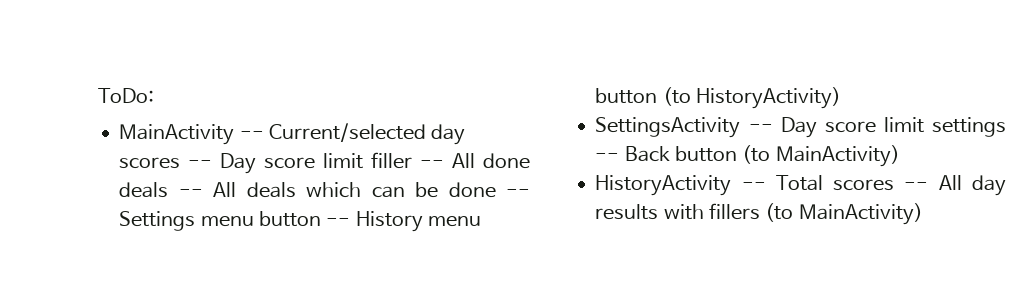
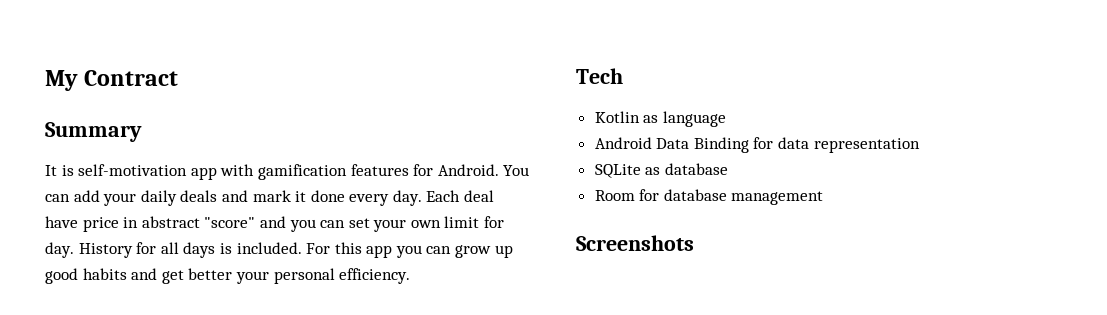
[98,88,154,103] [119,123,466,145] [119,152,531,174] [119,182,531,198] [119,211,481,232] [595,87,841,109] [595,117,1006,138] [595,145,900,167] [595,175,1006,196] [595,203,923,225] ToDo: // MainActivity -- Current/selected day scores -- Day score limit filler -- All done deals -- All deals which can be done -- Settings menu button -- History menu button (to HistoryActivity) // SettingsActivity -- Day score limit settings -- Back button (to MainActivity) // HistoryActivity -- Total scores -- All day results with fillers (to MainActivity) -> [45,70,179,91] [45,122,142,142] [45,164,530,180] [45,190,495,206] [45,216,505,232] [45,242,513,258] [45,268,411,284] [576,68,623,84] [594,111,726,127] [594,137,920,153] [594,163,728,178] [594,189,824,205] [576,235,694,251] My Contract // Summary // It is self-motivation app with gamification features for Android. You can add your daily deals and mark it done every day. Each deal have price in abstract "score" and you can set your own limit for day. History for all days is included. For this app you can grow up good habits and get better your personal efficiency. // Tech // Kotlin as language // Android Data Binding for data representation // SQLite as database // Room for database management // Screenshots

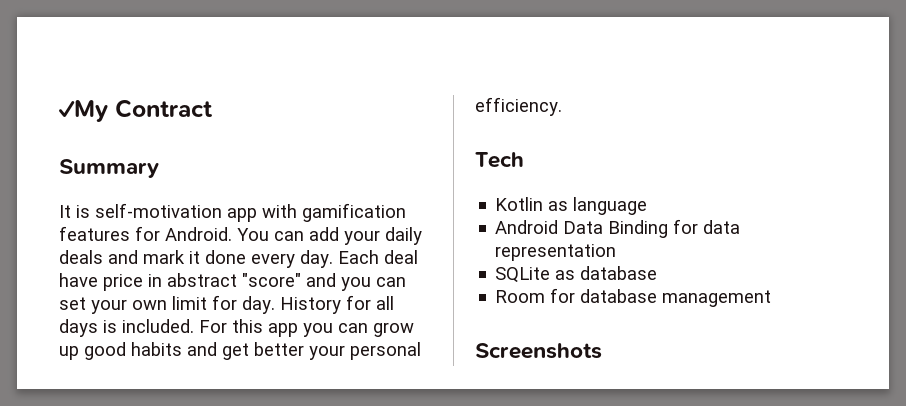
[45,70,78,91] My -> [59,100,108,122] ✓My

